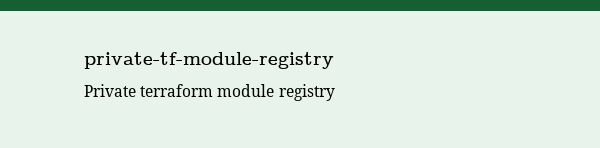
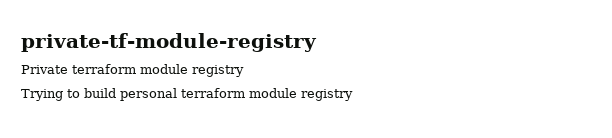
(335, 92) none -> [21,88,353,101] // Trying to build personal terraform module registry

